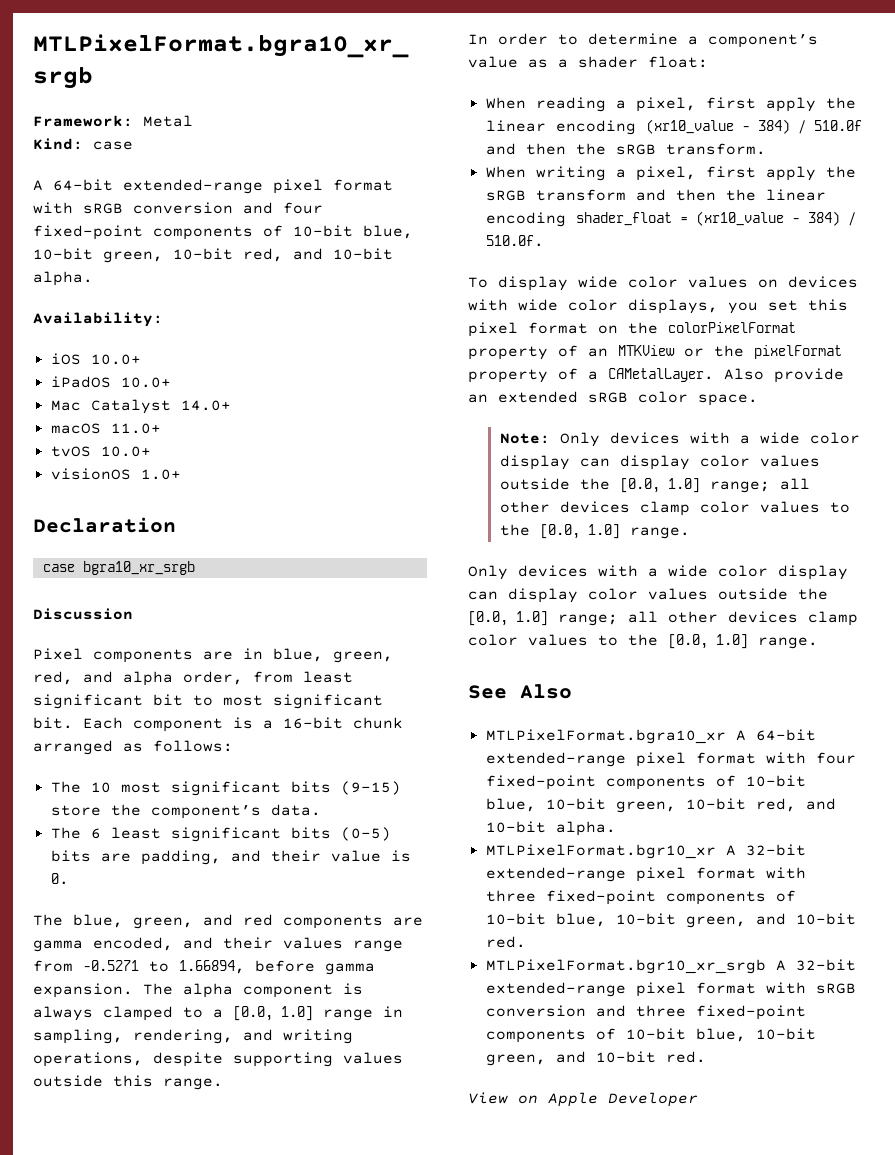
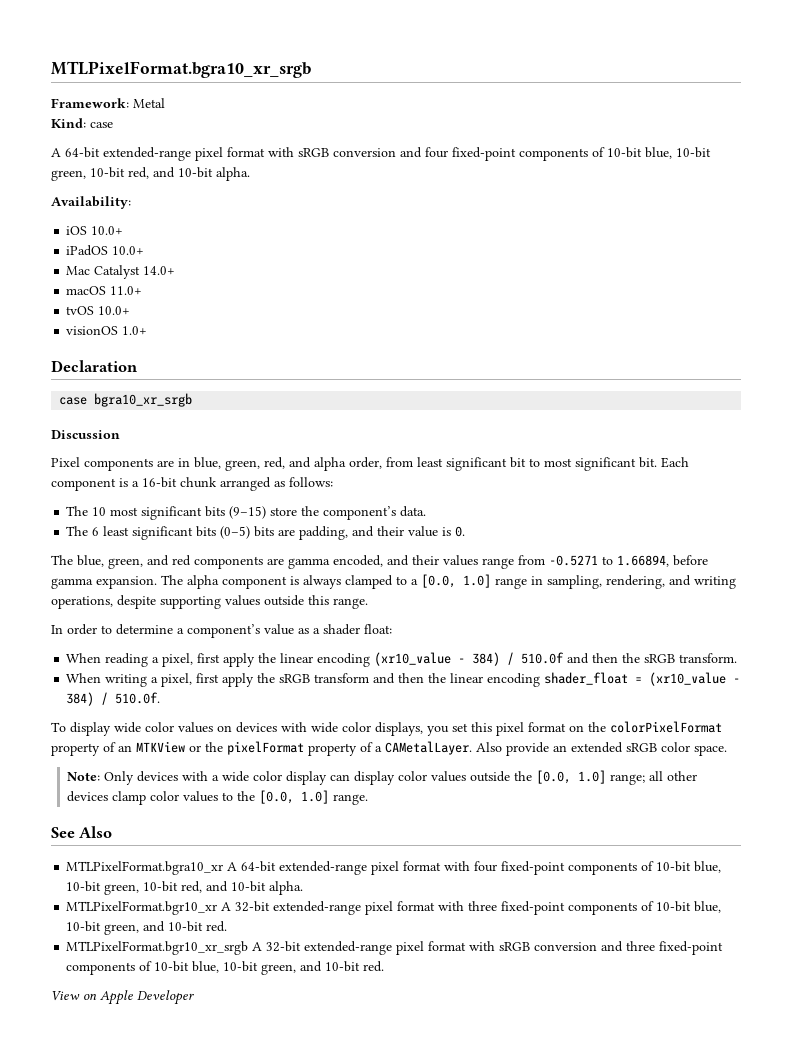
[468,565,848,580] [468,588,828,603] [468,611,858,626] [468,634,818,649] // Only devices with a wide color display can display color values outside the [0.0, 1.0] range; all other devices clamp color values to the [0.0, 1.0] range. -> (369, 799) none

